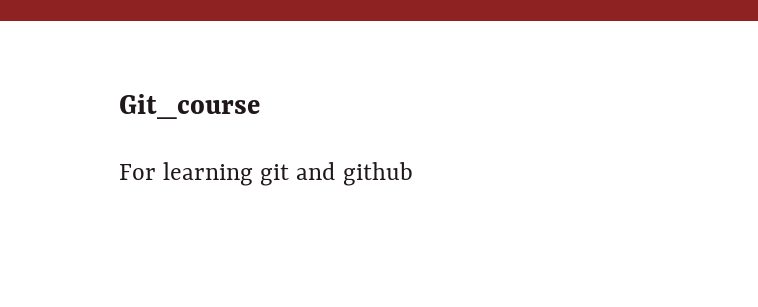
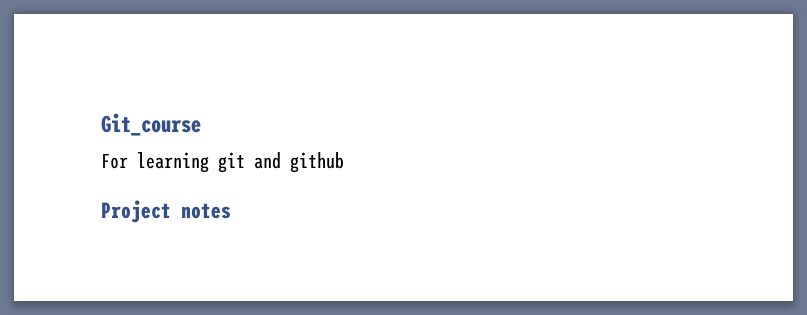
(413, 174) none -> [101,200,231,223] // Project notes

